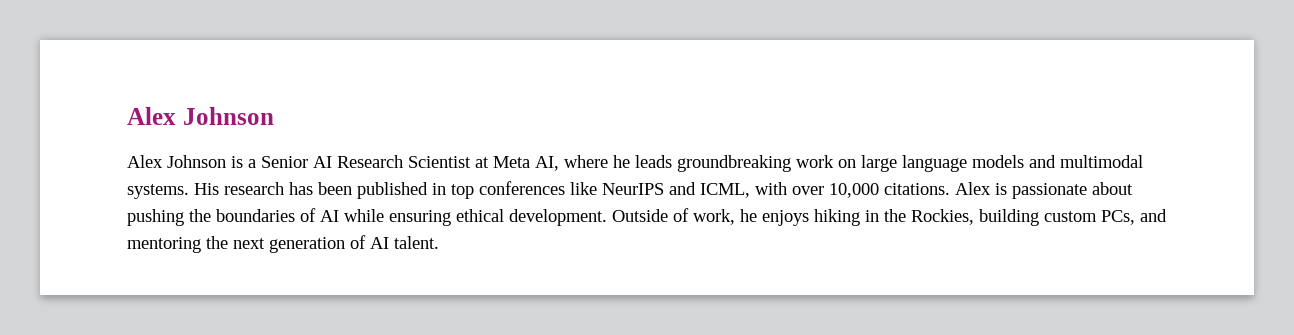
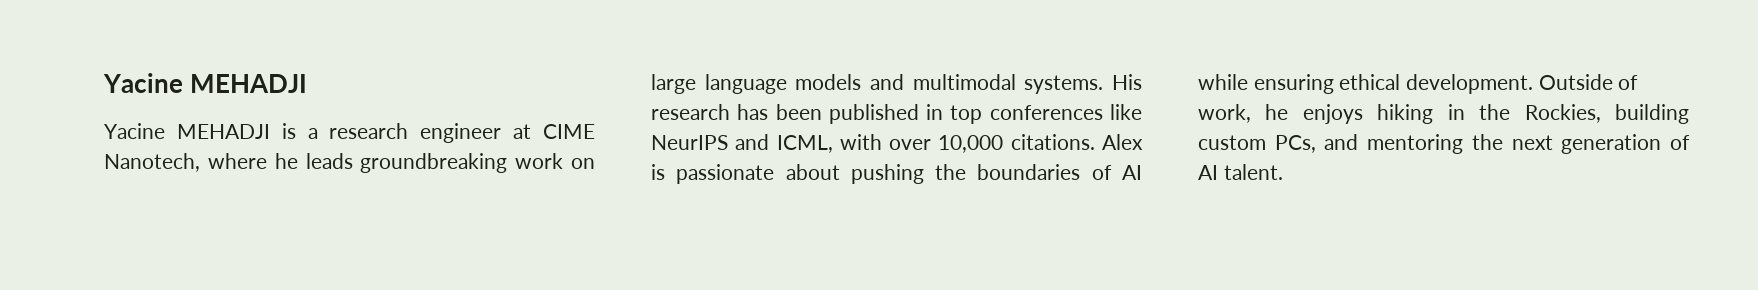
[127,107,274,125] [127,155,559,171] Alex Johnson // Alex Johnson is a Senior AI Research Scientist at Meta AI, -> [103,73,307,93] [104,123,595,143] [104,153,200,172] Yacine MEHADJI // Yacine MEHADJI is a research engineer at CIME Nanotech,

